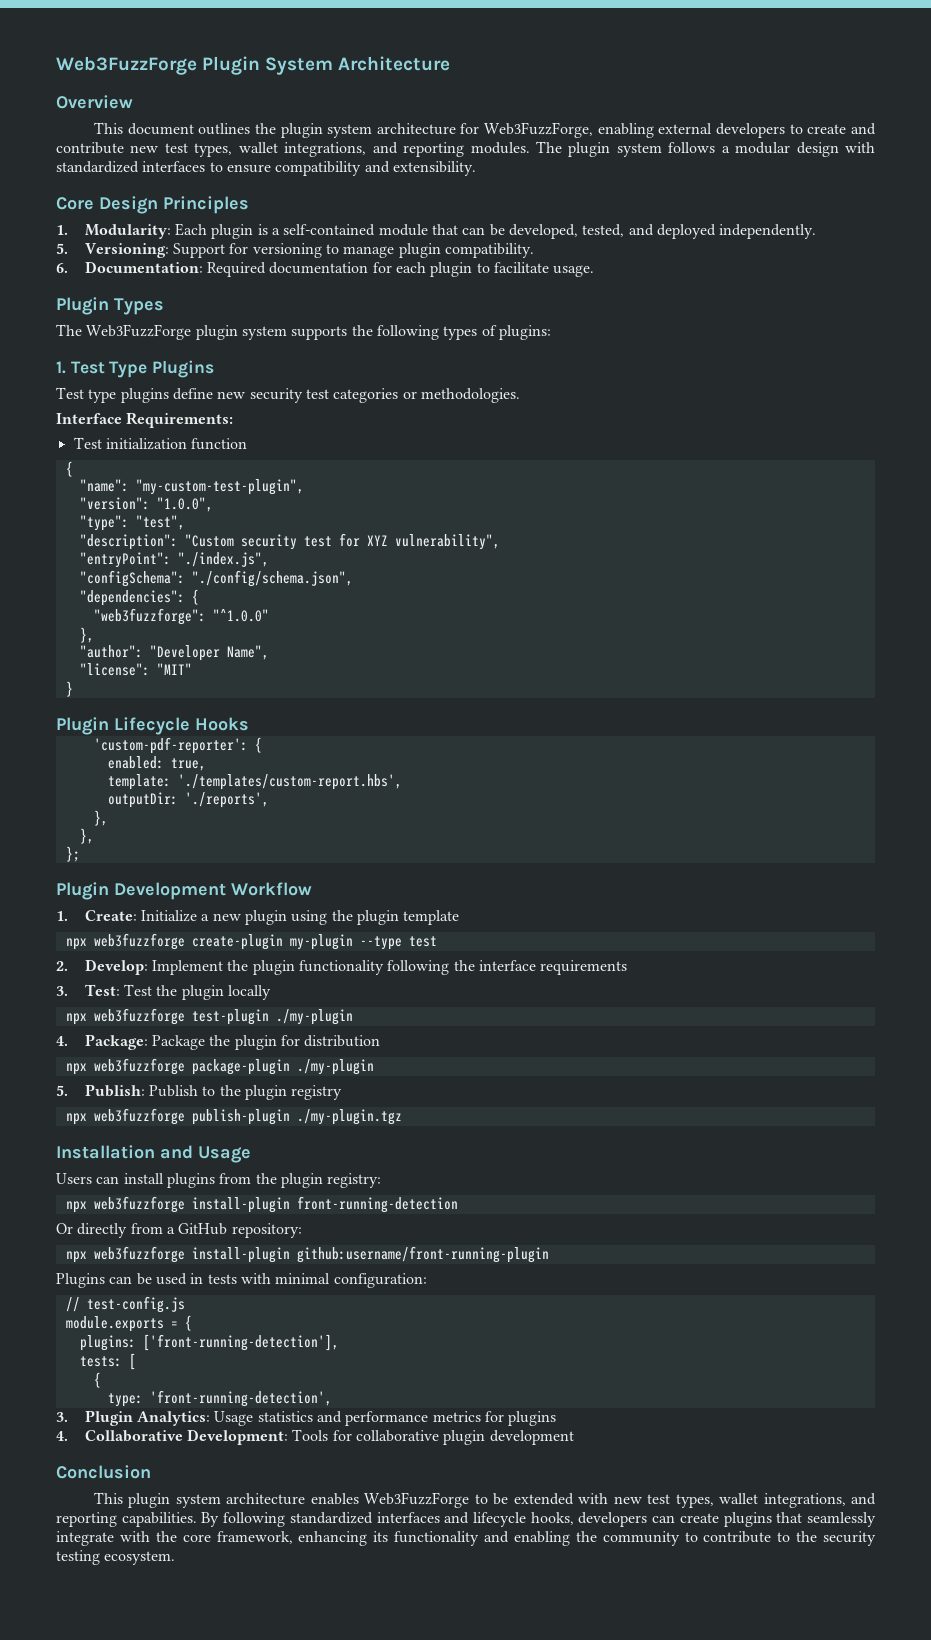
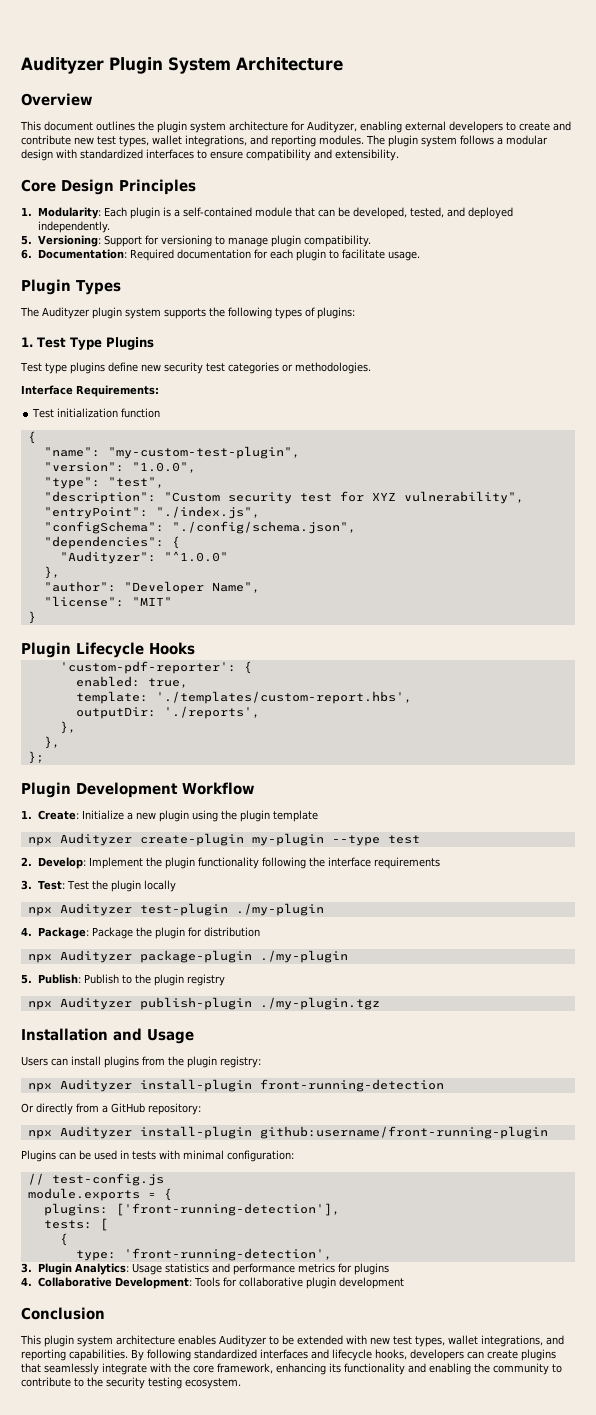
[56,56,197,75] Web3FuzzForge -> [21,57,104,74] Audityzer
[484,122,594,138] Web3FuzzForge, -> [307,121,357,133] Audityzer,
[86,324,192,340] Web3FuzzForge -> [42,307,90,319] Audityzer
[93,608,206,625] "web3fuzzforge": -> [59,551,156,564] "Audityzer":
[93,933,185,950] web3fuzzforge -> [59,833,132,846] Audityzer
[93,1008,185,1025] web3fuzzforge -> [59,903,132,916] Audityzer
[93,1058,185,1075] web3fuzzforge -> [59,950,132,963] Audityzer
[93,1108,185,1125] web3fuzzforge -> [59,997,132,1010] Audityzer
[93,1196,185,1213] web3fuzzforge -> [59,1079,132,1092] Audityzer
[93,1246,185,1263] web3fuzzforge -> [59,1126,132,1139] Audityzer
[364,1492,470,1508] Web3FuzzForge -> [219,1335,267,1347] Audityzer

